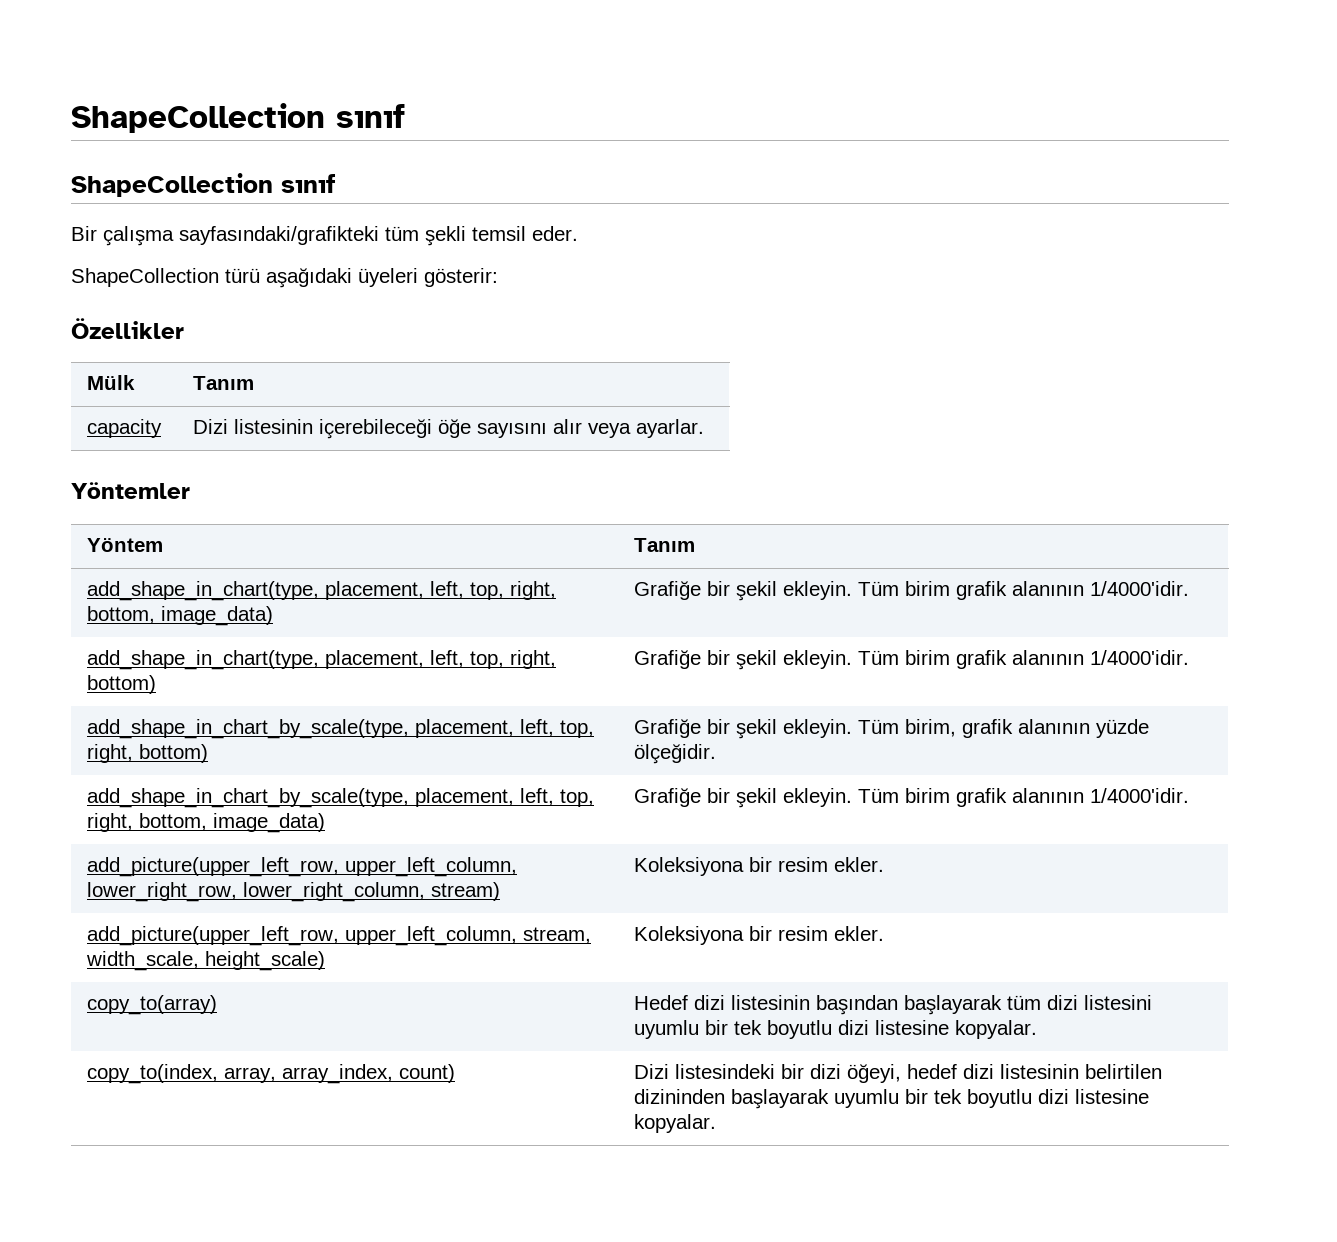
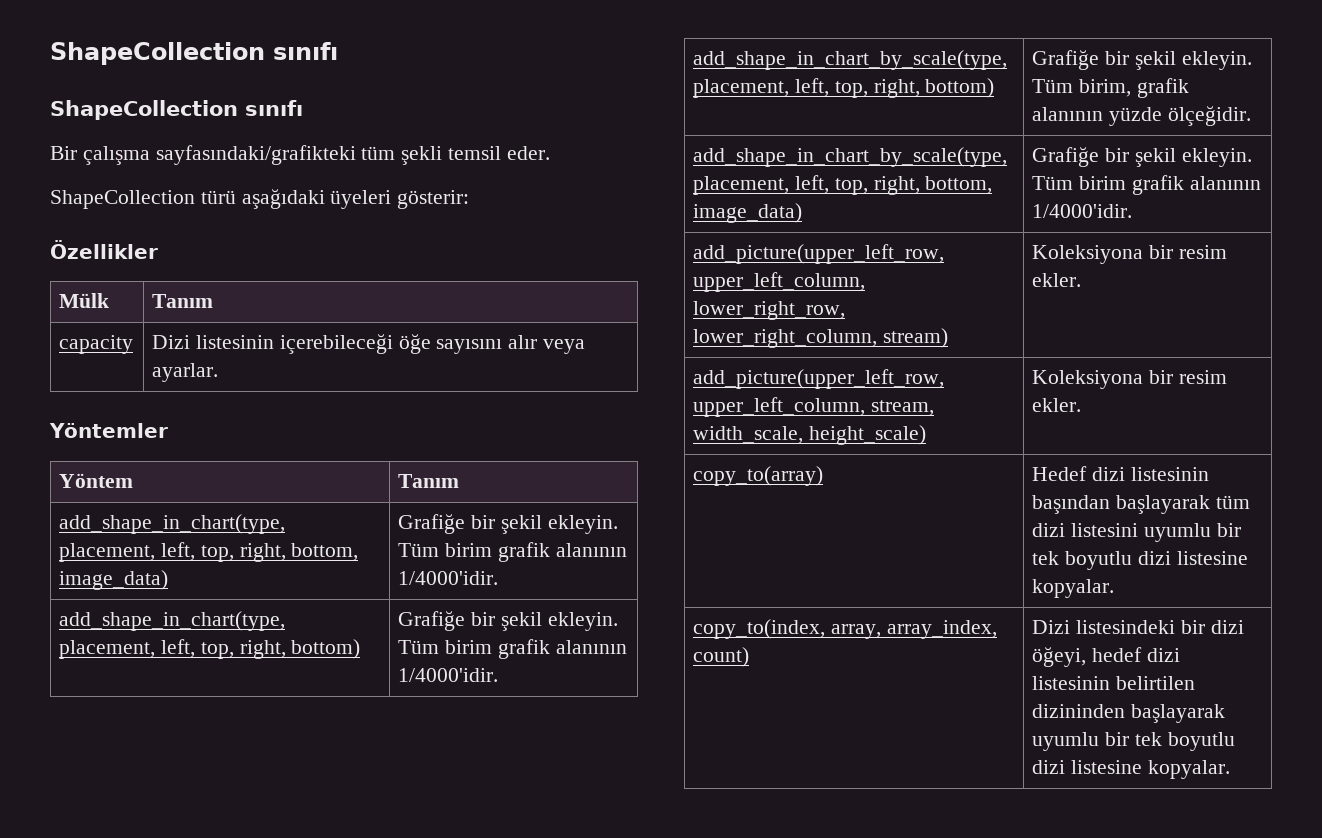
[71,103,405,133] [71,173,336,197] ShapeCollection sınıf // ShapeCollection sınıf -> [50,42,338,65] [50,100,303,120] ShapeCollection sınıfı // ShapeCollection sınıfı

